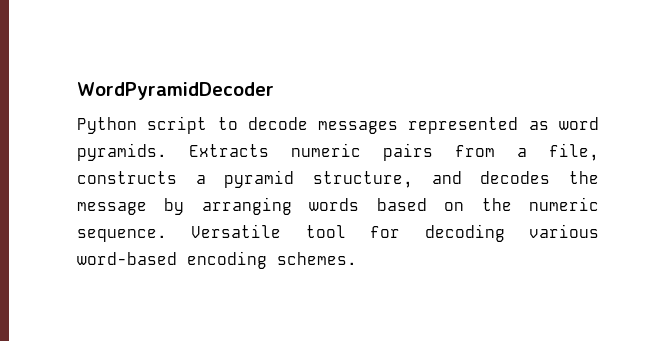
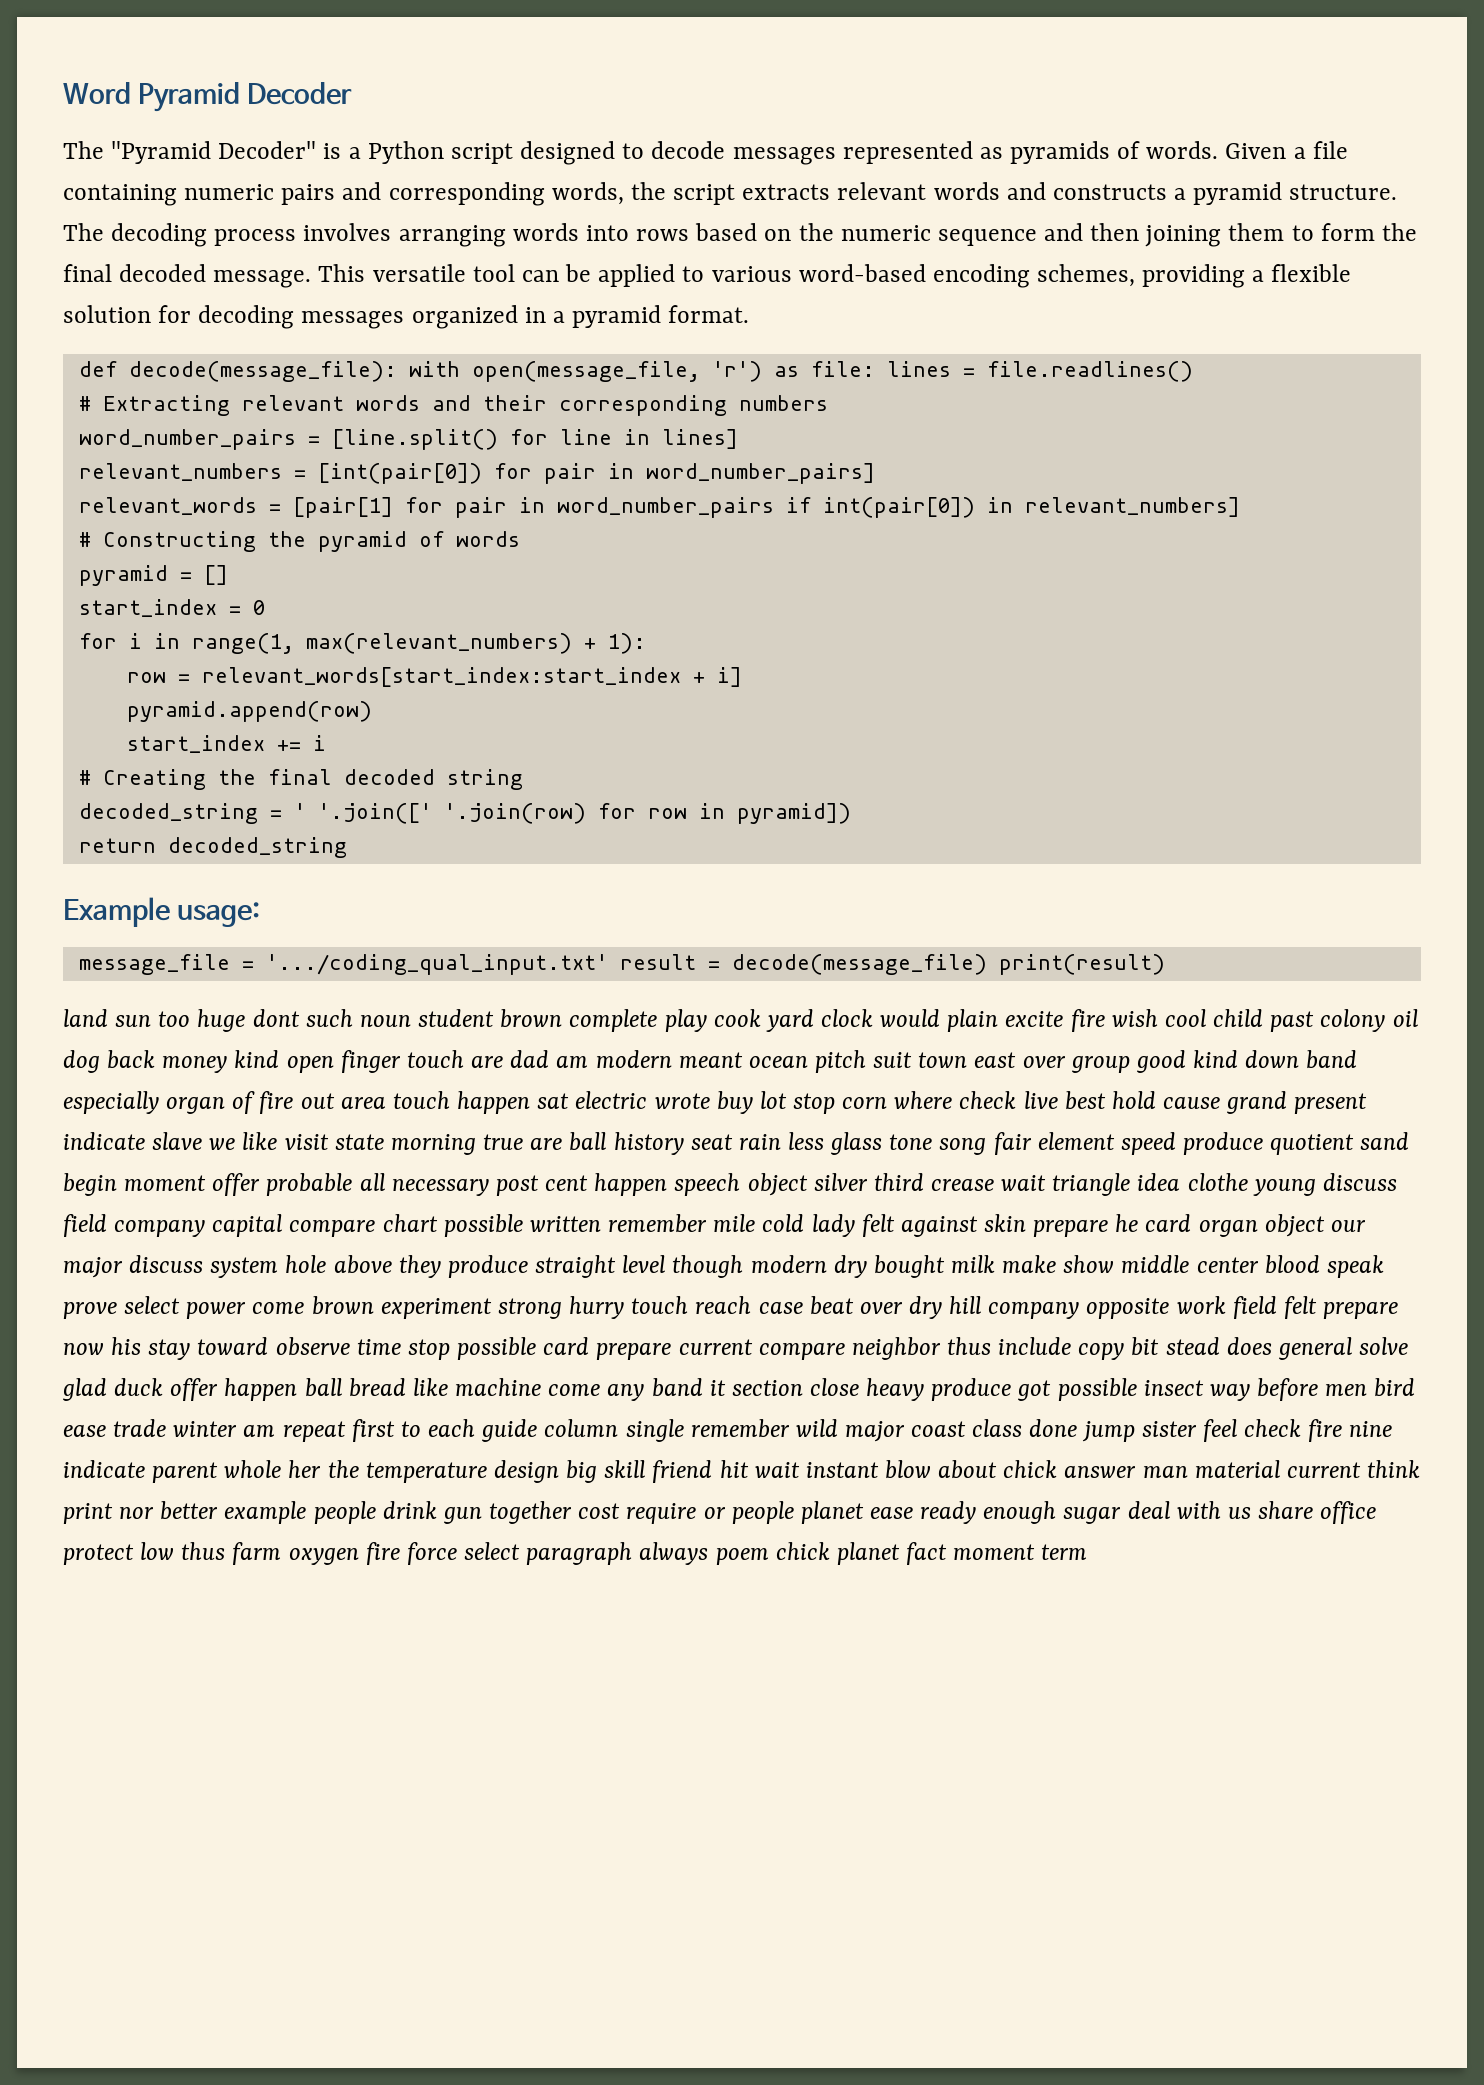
[77,82,274,100] WordPyramidDecoder // -> [63,82,353,112] [63,141,361,164] Word Pyramid Decoder // The "Pyramid Decoder" is a
(208, 125) none -> [520,141,616,165] designed
[559,117,599,130] [77,143,599,161] [77,170,599,188] [77,197,599,215] [77,224,599,242] [77,251,357,269] word pyramids. Extracts numeric pairs from a file, constructs a pyramid structure, and decodes the message by arranging words based on the numeric sequence. Versatile tool for decoding various word-based encoding schemes. -> [1010,141,1348,164] [63,182,1398,206] [63,223,1417,247] [63,264,1352,288] [63,305,750,329] [78,361,1193,382] [78,395,828,416] [78,429,738,450] [78,463,875,484] [78,497,1240,518] [78,531,520,552] [78,565,228,586] [78,599,265,617] [78,633,646,654] [126,667,742,687] [126,701,372,722] [126,735,326,753] [78,769,523,790] [78,803,851,824] [78,837,347,858] [63,897,261,927] [78,954,1165,975] [63,1009,1418,1032] [63,1050,1358,1073] [63,1091,1368,1114] [63,1132,1410,1155] [63,1173,1397,1196] [63,1214,1366,1237] [63,1255,1384,1278] [63,1296,1399,1319] [63,1337,1409,1360] [62,1378,1416,1401] [63,1419,1393,1442] [63,1460,1421,1483] [63,1501,1377,1524] [63,1542,1088,1565] pyramids of words. Given a file containing numeric pairs and corresponding words, the script extracts relevant words and constructs a pyramid structure. The decoding process involves arranging words into rows based on the numeric sequence and then joining them to form the final decoded message. This versatile tool can be applied to various word-based encoding schemes, providing a flexible solution for decoding messages organized in a pyramid format. // def decode(message_file): with open(message_file, 'r') as file: lines = file.readlines() // # Extracting relevant words and their corresponding numbers // word_number_pairs = [line.split() for line in lines] // relevant_numbers = [int(pair[0]) for pair in word_number_pairs] // relevant_words = [pair[1] for pair in word_number_pairs if int(pair[0]) in relevant_numbers] // # Constructing the pyramid of words // pyramid = [] // start_index = 0 // for i in range(1, max(relevant_numbers) + 1): // row = relevant_words[start_index:start_index + i] // pyramid.append(row) // start_index += i // # Creating the final decoded string // decoded_string = ' '.join([' '.join(row) for row in pyramid]) // return decoded_string // Example usage: // message_file = '.../coding_qual_input.txt' result = decode(message_file) print(result) // land sun too huge dont such noun student brown complete play cook yard clock would plain excite fire wish cool child past colony oil dog back money kind open finger touch are dad am modern meant ocean pitch suit town east over group good kind down band especially organ of fire out area touch happen sat electric wrote buy lot stop corn where check live best hold cause grand present indicate slave we like visit state morning true are ball history seat rain less glass tone song fair element speed produce quotient sand begin moment offer probable all necessary post cent happen speech object silver third crease wait triangle idea clothe young discuss field company capital compare chart possible written remember mile cold lady felt against skin prepare he card organ object our major discuss system hole above they produce straight level though modern dry bought milk make show middle center blood speak prove select power come brown experiment strong hurry touch reach case beat over dry hill company opposite work field felt prepare now his stay toward observe time stop possible card prepare current compare neighbor thus include copy bit stead does general solve glad duck offer happen ball bread like machine come any band it section close heavy produce got possible insect way before men bird ease trade winter am repeat first to each guide column single remember wild major coast class done jump sister feel check fire nine indicate parent whole her the temperature design big skill friend hit wait instant blow about chick answer man material current think print nor better example people drink gun together cost require or people planet ease ready enough sugar deal with us share office protect low thus farm oxygen fire force select paragraph always poem chick planet fact moment term

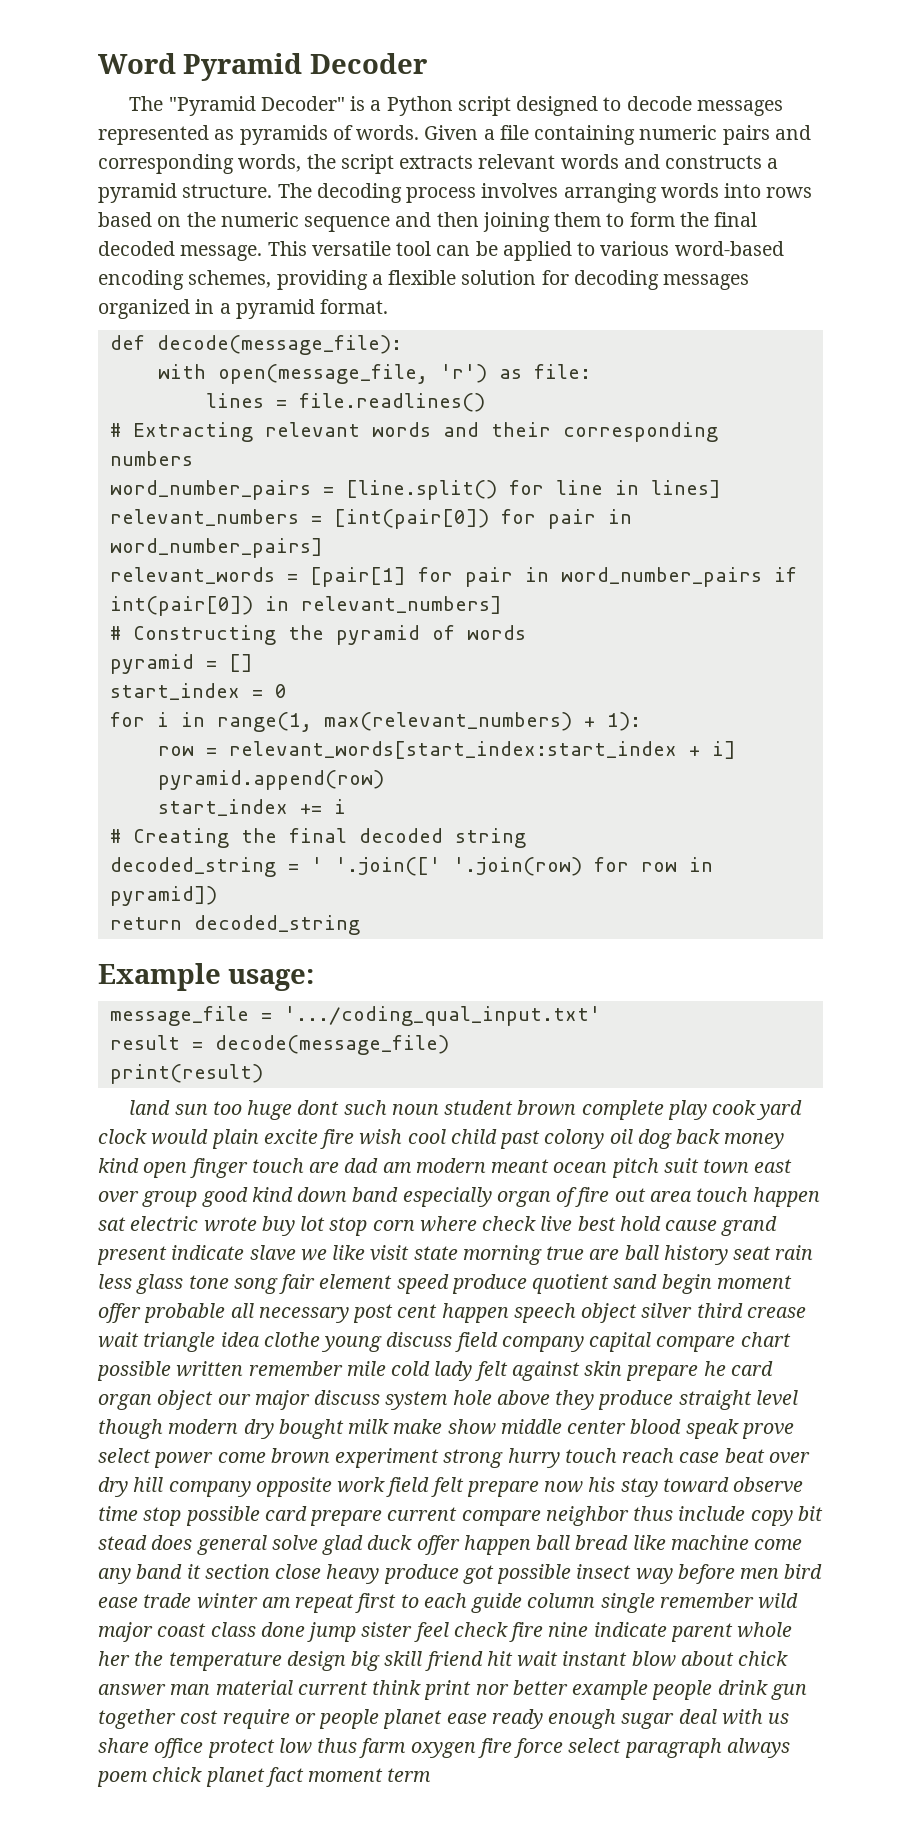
(397, 371) none -> (402, 345) //
(875, 369) none -> (591, 371) //
(608, 964) none -> (601, 1016) //
(987, 964) none -> (449, 1045) //

